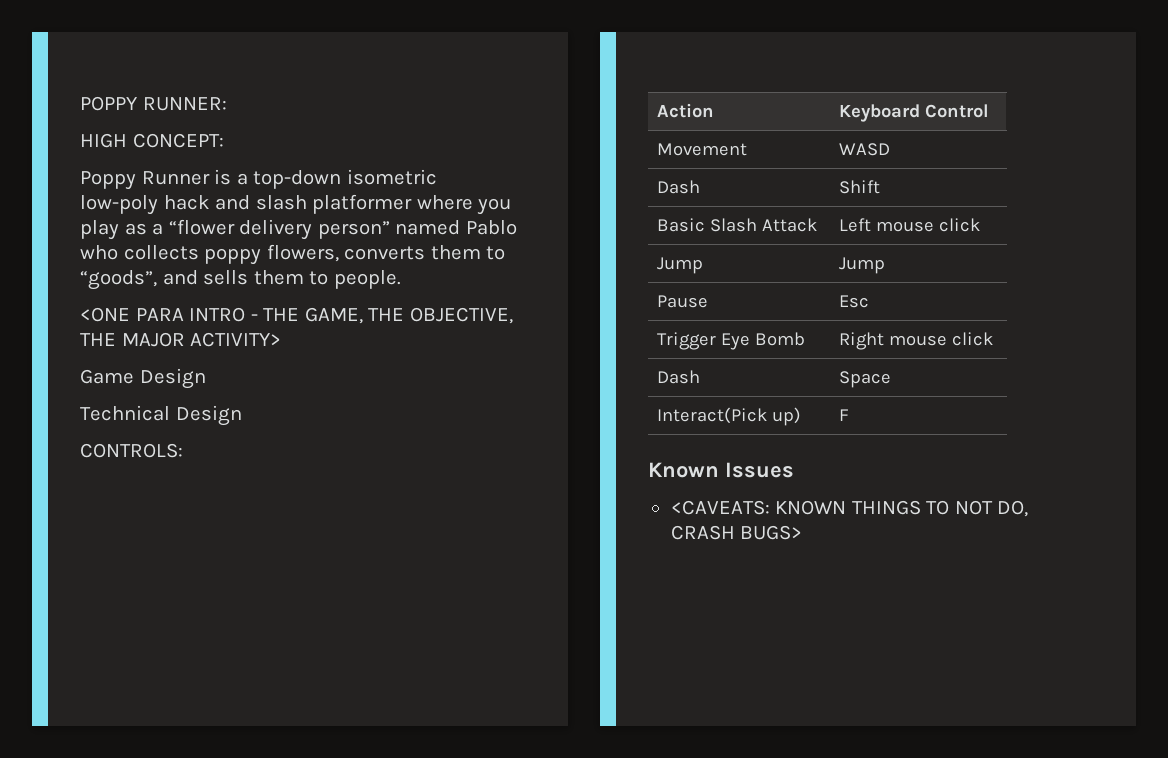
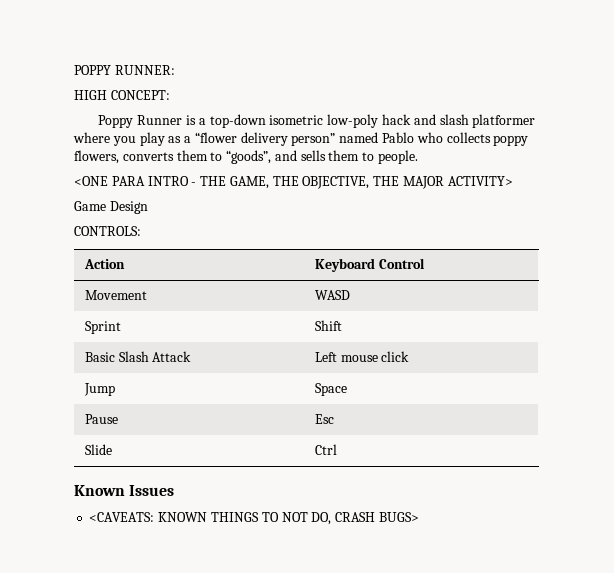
[80,405,242,426] // Technical Design -> (148, 207) none
[657,180,701,194] Dash -> [84,321,121,334] Sprint
[839,257,886,274] Jump -> [314,383,347,396] Space
[657,332,806,350] [839,332,994,350] [657,370,701,384] [839,371,892,388] [657,407,802,426] [839,409,850,421] Trigger Eye Bomb | Right mouse click // Dash | Space // Interact(Pick up) | F -> [84,444,112,455] [314,444,337,455] Slide | Ctrl

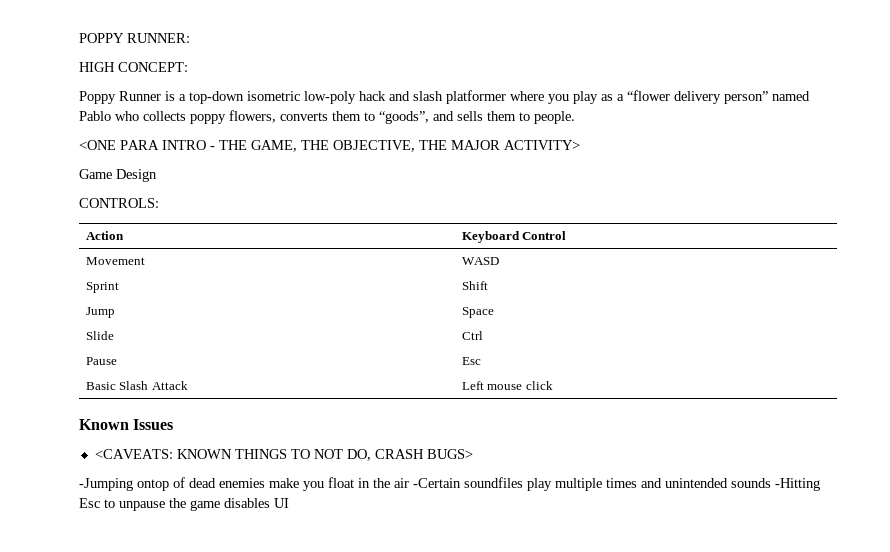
(342, 325) none -> [85,307,115,318] [461,307,494,318] [85,331,114,340] [461,331,483,340] [85,357,117,365] [461,357,481,365] // Jump | Space // Slide | Ctrl // Pause | Esc
[83,383,115,396] [314,383,347,396] [84,414,118,424] [314,414,334,424] [84,444,112,455] [314,444,337,455] // Jump | Space // Pause | Esc // Slide | Ctrl -> (553, 385) none
(419, 517) none -> [79,477,820,491] [79,498,289,511] // -Jumping ontop of dead enemies make you float in the air -Certain soundfiles play multiple times and unintended sounds -Hitting Esc to unpause the game disables UI

